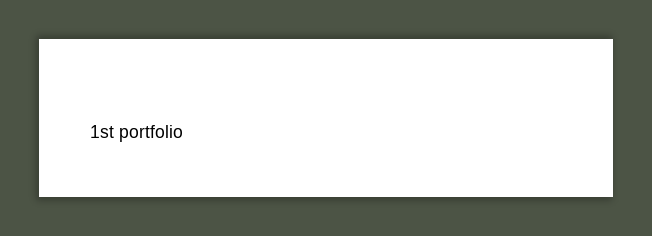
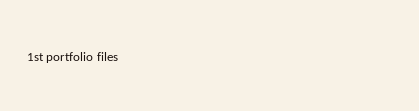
(183, 133) none -> [96,52,118,61] files

